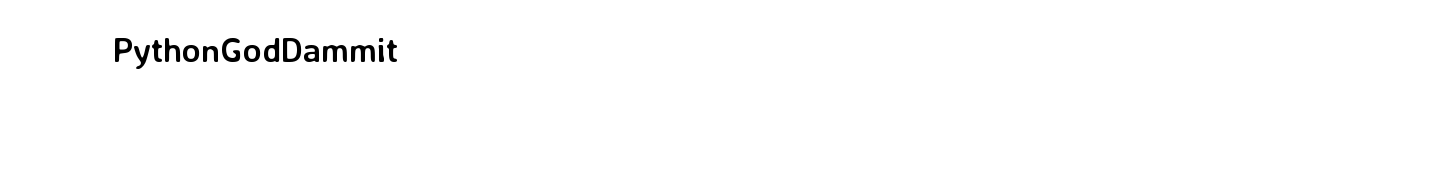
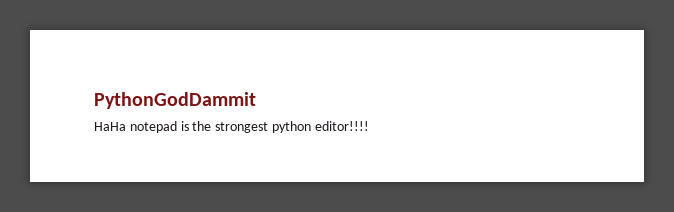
(398, 53) none -> [94,121,369,133] // HaHa notepad is the strongest python editor!!!!

